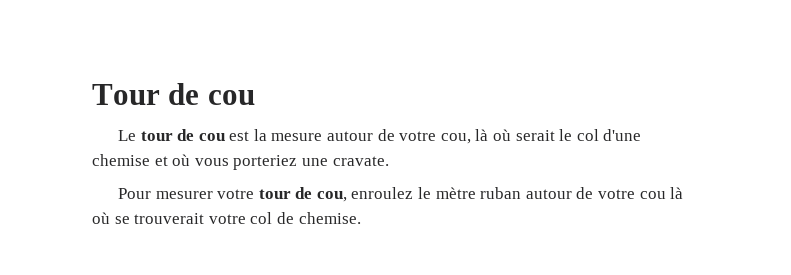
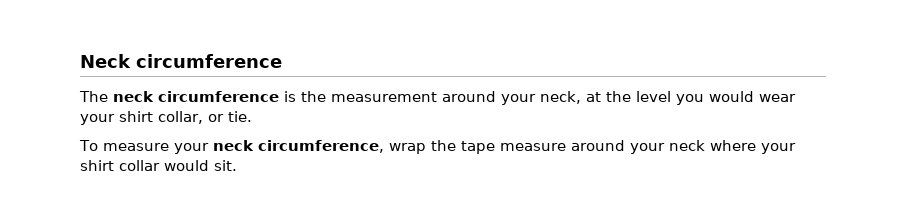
[92,83,255,105] [117,129,642,144] [92,154,389,170] [117,187,684,202] [92,212,361,224] Tour de cou // Le tour de cou est la mesure autour de votre cou, là où serait le col d'une chemise et où vous porteriez une cravate. // Pour mesurer votre tour de cou, enroulez le mètre ruban autour de votre cou là où se trouverait votre col de chemise. -> [80,54,282,68] [79,91,796,105] [80,111,252,125] [79,140,796,154] [80,160,237,171] Neck circumference // The neck circumference is the measurement around your neck, at the level you would wear your shirt collar, or tie. // To measure your neck circumference, wrap the tape measure around your neck where your shirt collar would sit.

